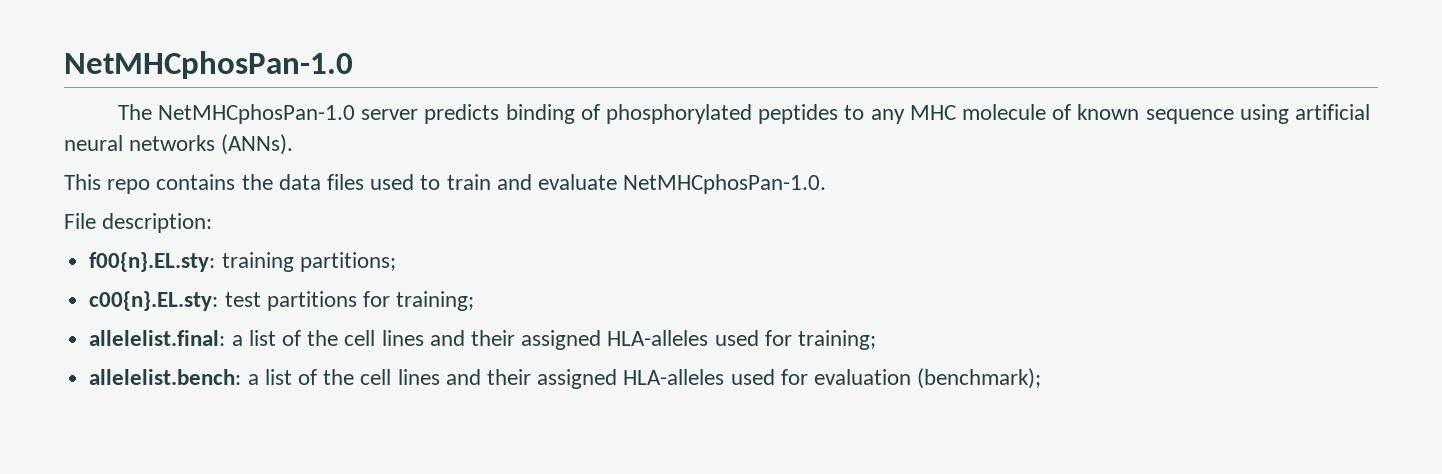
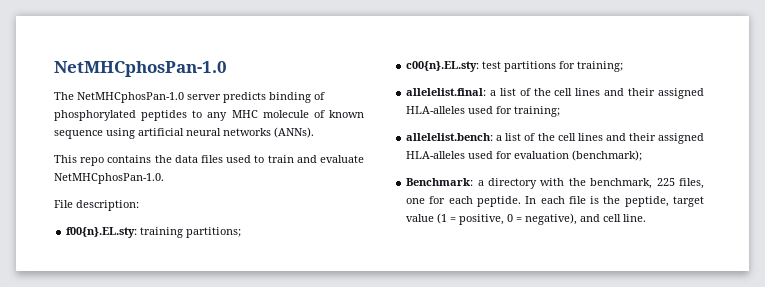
(1042, 378) none -> [406,178,704,189] [406,196,704,207] [406,213,647,225] // Benchmark: a directory with the benchmark, 225 files, one for each peptide. In each file is the peptide, target value (1 = positive, 0 = negative), and cell line.

